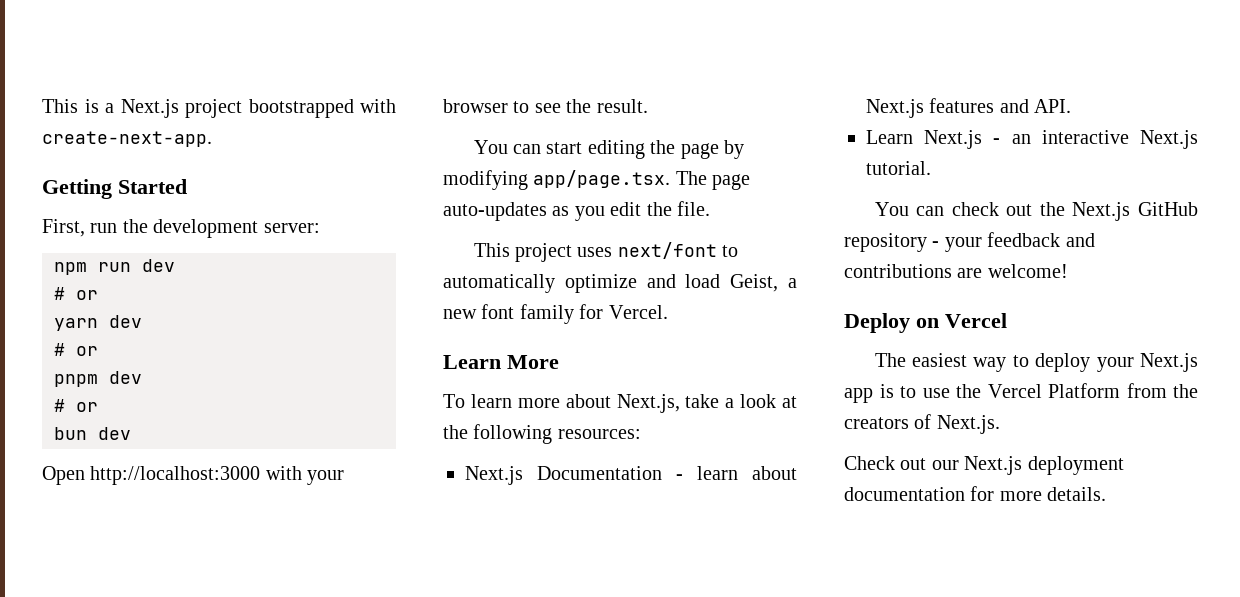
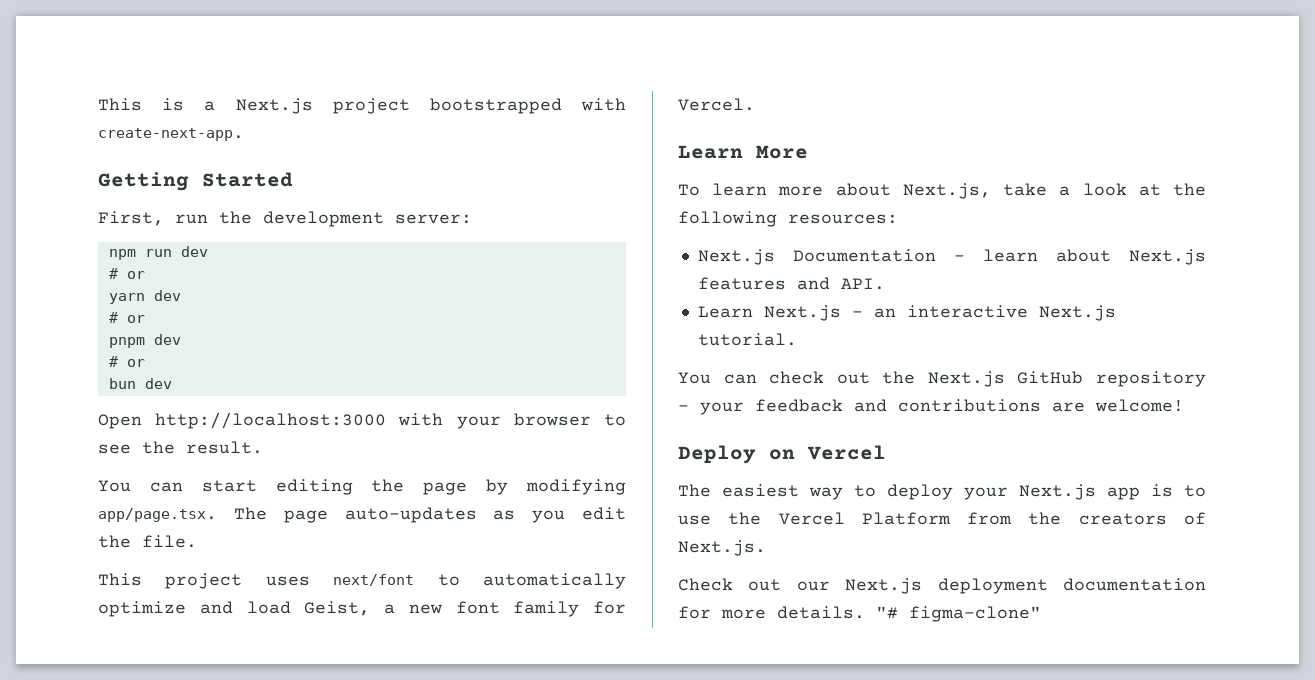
(1107, 494) none -> [876,606,1041,622] "# figma-clone"

